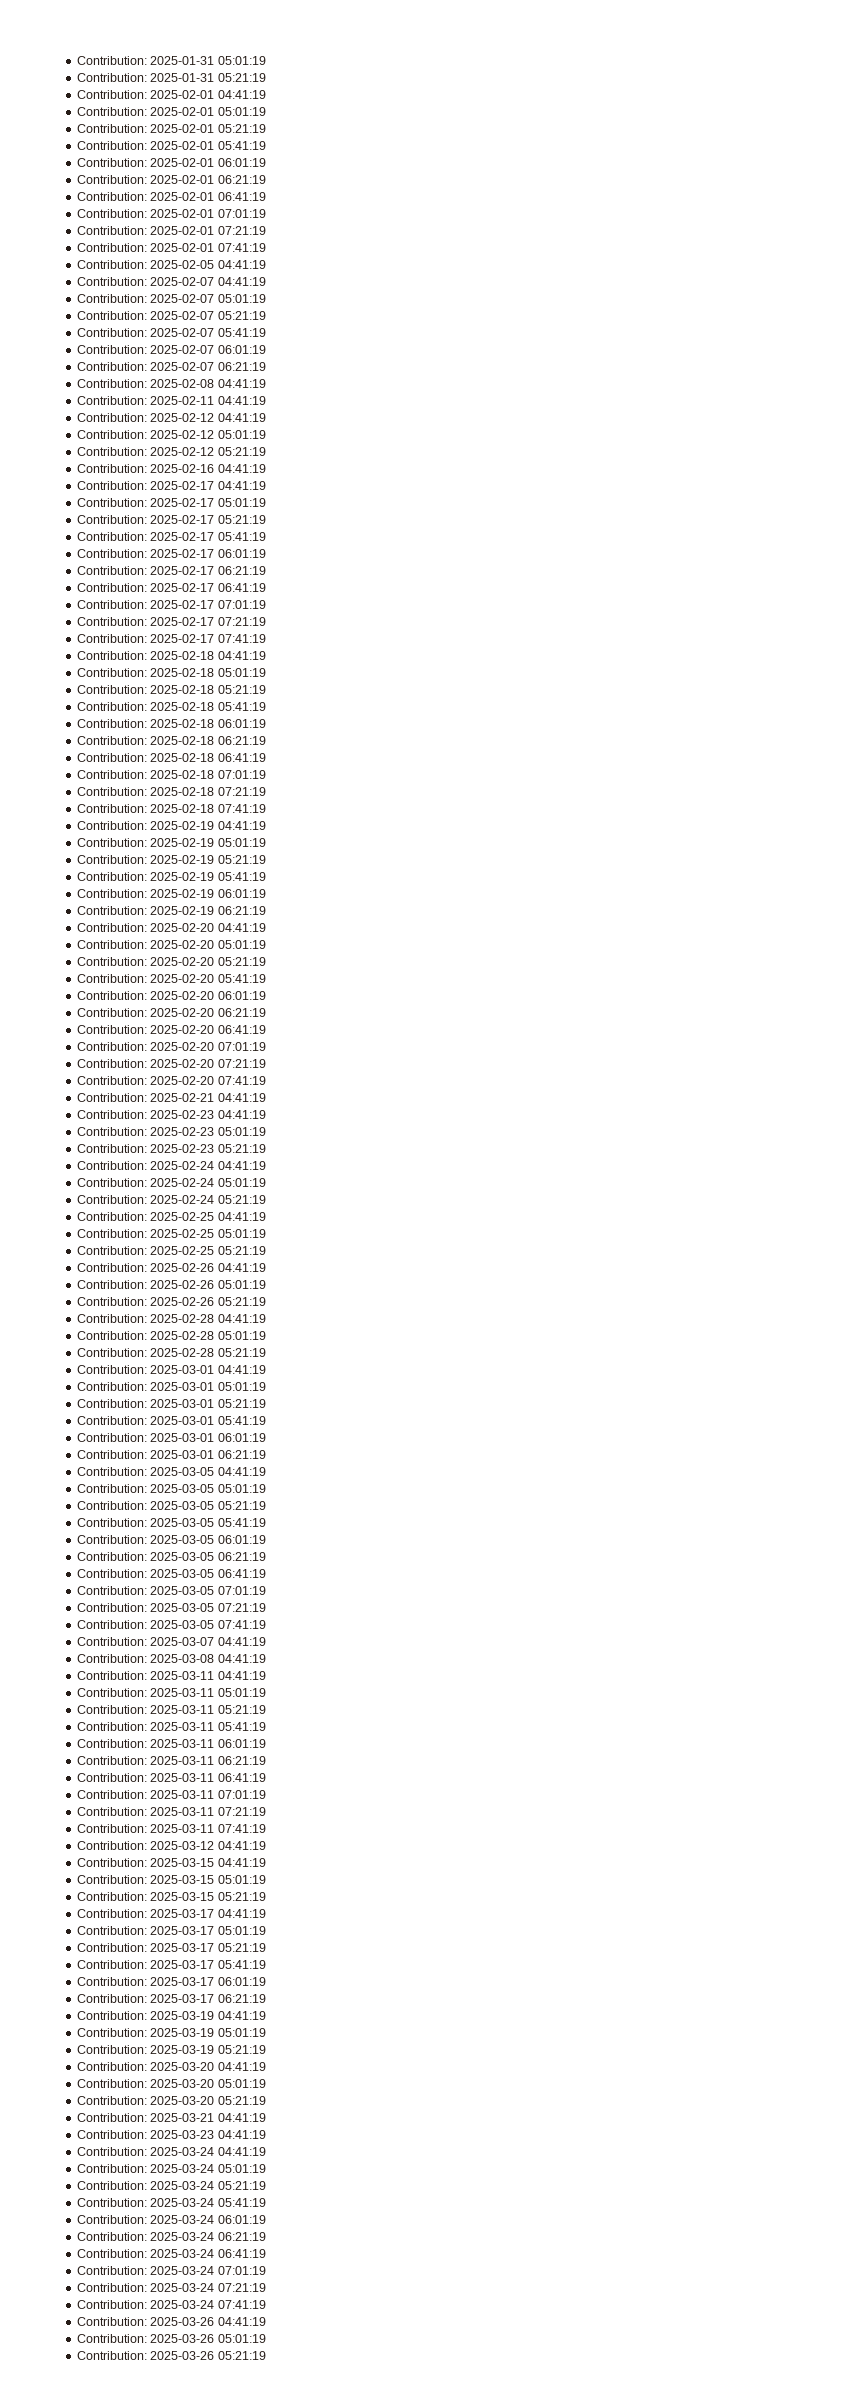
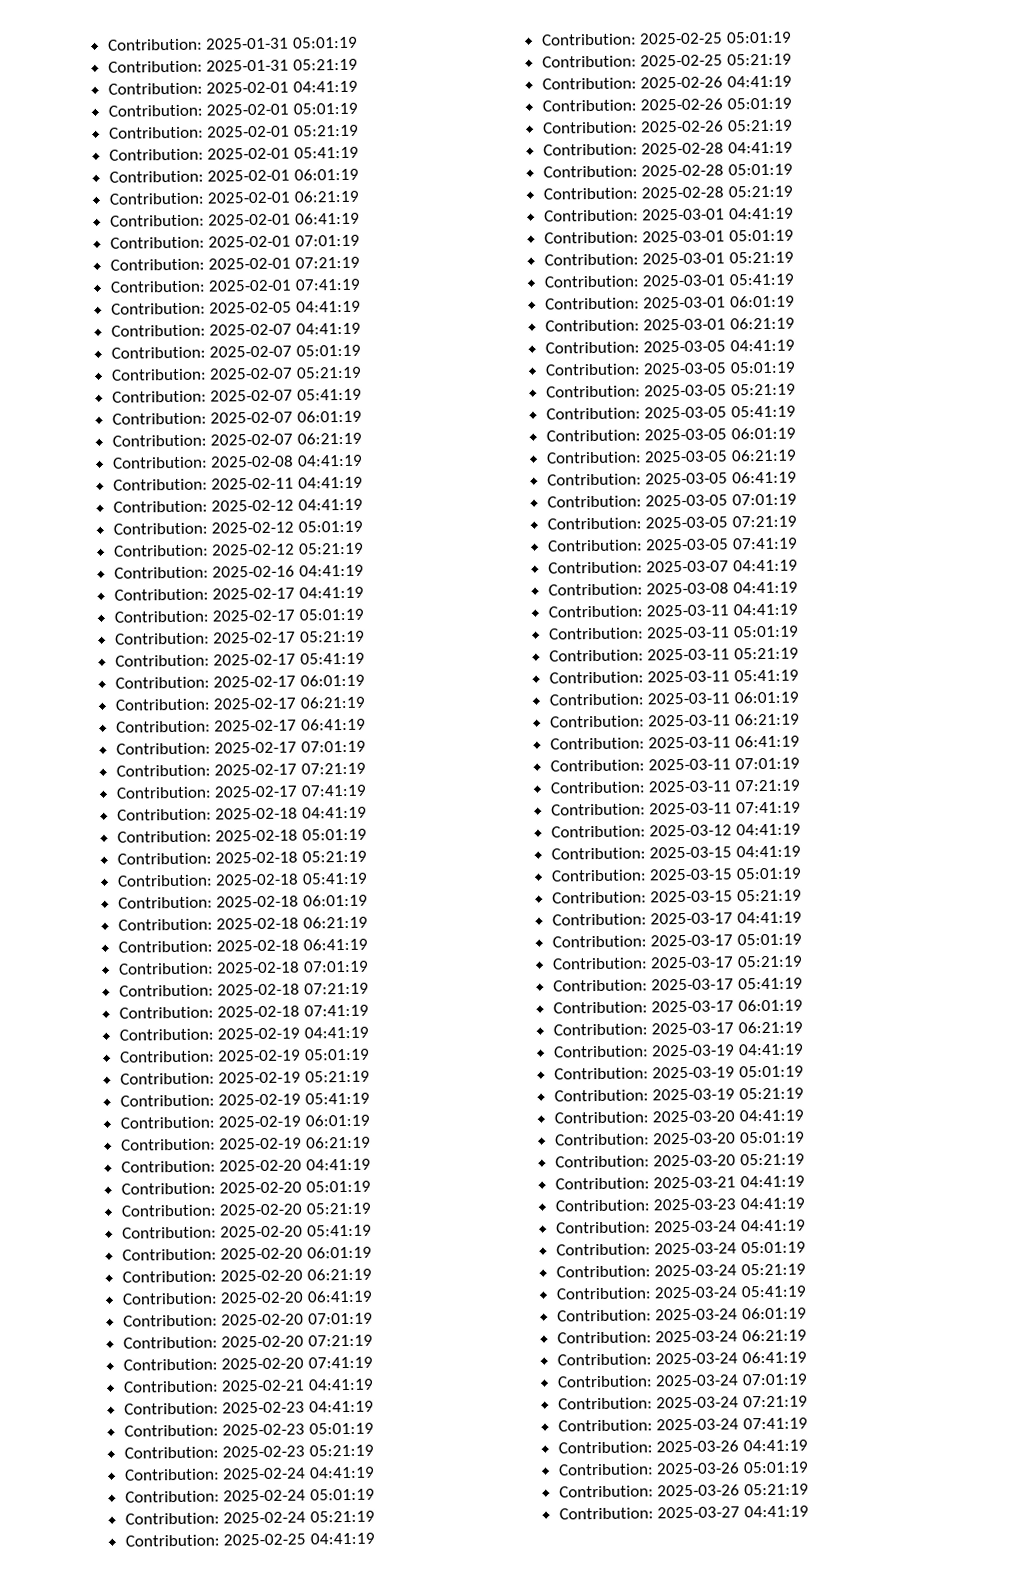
(266, 2355) none -> [558,1505,809,1520] // Contribution: 2025-03-27 04:41:19

